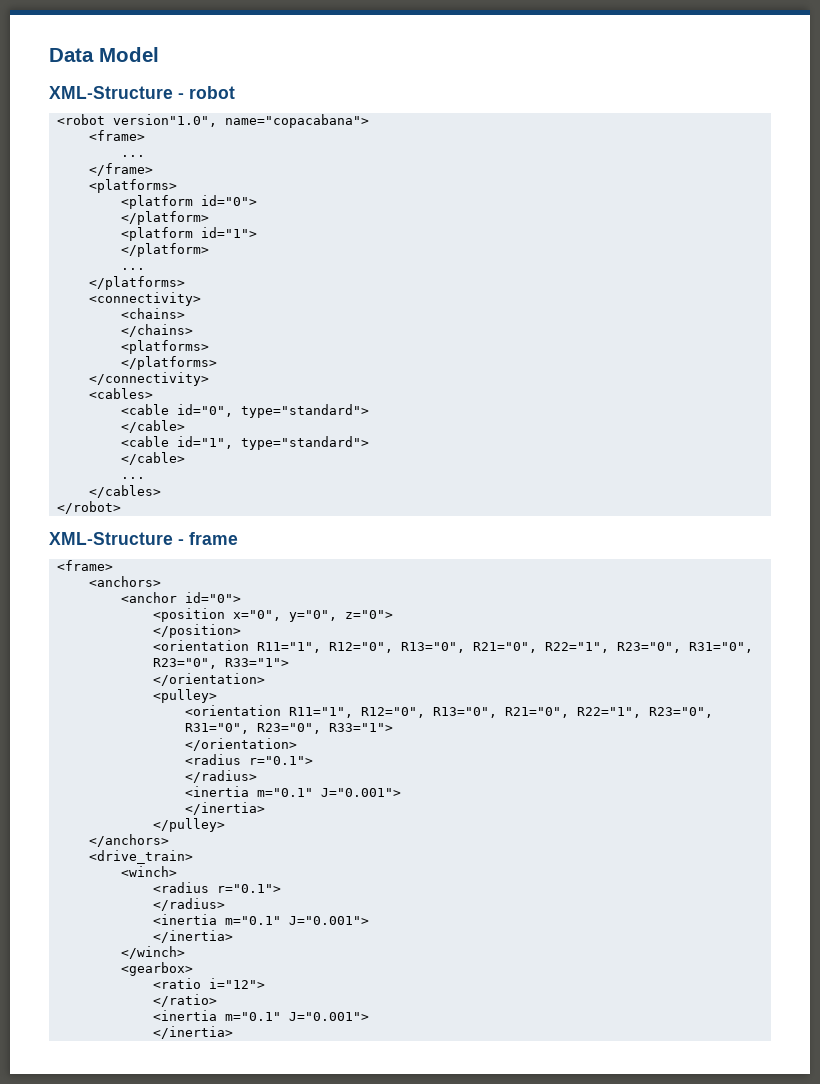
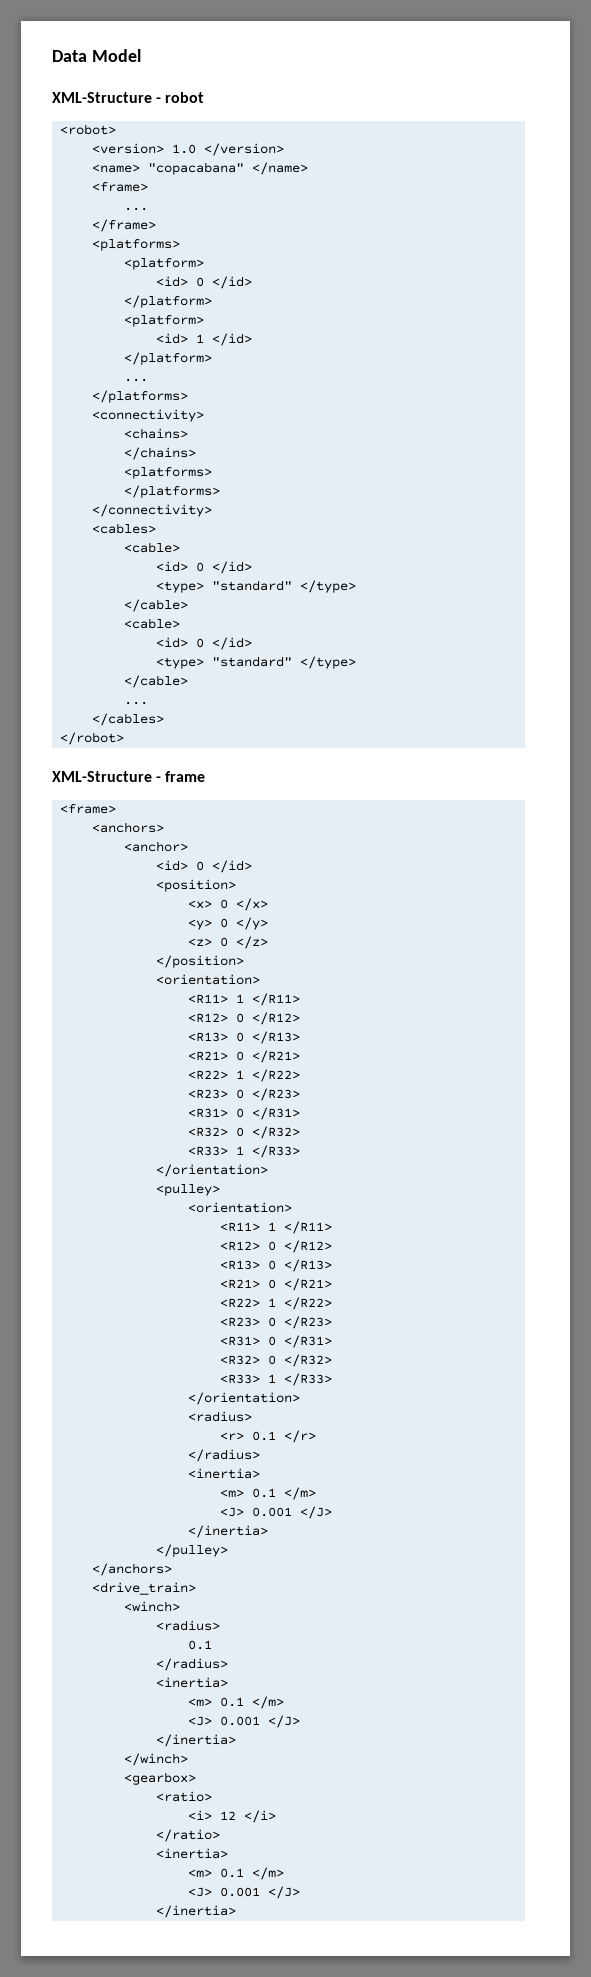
[56,114,369,128] [88,130,145,141] [120,155,145,157] [88,163,153,176] [88,179,177,193] [120,195,257,209] [120,211,209,225] [120,227,257,241] <robot version"1.0", name="copacabana"> // <frame> // ... // </frame> // <platforms> // <platform id="0"> // </platform> // <platform id="1"> -> [59,124,116,135] [91,143,284,156] [91,162,308,175] [91,182,148,192] [123,207,148,211] [91,219,156,232] [91,239,180,251] [123,258,204,270] [155,276,252,289] [123,295,212,308] [123,315,204,327] [155,333,252,346] <robot> // <version> 1.0 </version> // <name> "copacabana" </name> // <frame> // ... // </frame> // <platforms> // <platform> // <id> 0 </id> // </platform> // <platform> // <id> 1 </id>
[120,404,369,418] [120,420,185,433] [120,436,369,450] <cable id="0", type="standard"> // </cable> // <cable id="1", type="standard"> -> [123,542,180,553] [155,561,252,574] [155,580,356,593] [123,599,188,612] [123,618,180,629] [155,637,252,650] [155,656,356,669] <cable> // <id> 0 </id> // <type> "standard" </type> // </cable> // <cable> // <id> 0 </id> // <type> "standard" </type>
[120,592,241,603] [152,608,393,622] [152,624,241,638] [152,640,753,653] [152,658,289,669] [152,673,265,686] [152,689,217,703] [184,705,713,718] [184,723,393,734] [184,738,297,751] [184,754,313,765] [184,770,257,783] [184,786,401,797] <anchor id="0"> // <position x="0", y="0", z="0"> // </position> // <orientation R11="1", R12="0", R13="0", R21="0", R22="1", R23="0", R31="0", R23="0", R33="1"> // </orientation> // <pulley> // <orientation R11="1", R12="0", R13="0", R21="0", R22="1", R23="0", R31="0", R23="0", R33="1"> // </orientation> // <radius r="0.1"> // </radius> // <inertia m="0.1" J="0.001"> -> [123,841,188,852] [155,860,252,873] [155,879,236,892] [187,898,268,911] [187,917,268,930] [187,936,268,949] [155,955,244,968] [155,974,260,985] [187,993,300,1006] [187,1012,300,1025] [187,1031,300,1044] [187,1050,300,1063] [187,1069,300,1082] [187,1088,300,1101] [187,1107,300,1120] [187,1126,300,1139] [187,1145,300,1158] [155,1164,268,1177] [155,1184,220,1196] [187,1202,292,1213] [219,1221,332,1234] [219,1240,332,1253] [219,1259,332,1272] [219,1278,332,1291] [219,1297,332,1310] [219,1316,332,1329] [219,1335,332,1348] [219,1354,332,1367] [219,1373,332,1386] [187,1392,300,1405] [187,1411,252,1422] [219,1430,316,1443] [187,1449,260,1462] [187,1468,260,1479] [219,1487,316,1500] [219,1506,332,1519] <anchor> // <id> 0 </id> // <position> // <x> 0 </x> // <y> 0 </y> // <z> 0 </z> // </position> // <orientation> // <R11> 1 </R11> // <R12> 0 </R12> // <R13> 0 </R13> // <R21> 0 </R21> // <R22> 1 </R22> // <R23> 0 </R23> // <R31> 0 </R31> // <R32> 0 </R32> // <R33> 1 </R33> // </orientation> // <pulley> // <orientation> // <R11> 1 </R11> // <R12> 0 </R12> // <R13> 0 </R13> // <R21> 0 </R21> // <R22> 1 </R22> // <R23> 0 </R23> // <R31> 0 </R31> // <R32> 0 </R32> // <R33> 1 </R33> // </orientation> // <radius> // <r> 0.1 </r> // </radius> // <inertia> // <m> 0.1 </m> // <J> 0.001 </J>
[152,882,281,893] [152,898,225,911] [152,914,369,925] [152,930,233,943] [120,946,185,959] [120,962,193,976] [152,978,265,989] [152,994,217,1007] [152,1010,369,1021] <radius r="0.1"> // </radius> // <inertia m="0.1" J="0.001"> // </inertia> // </winch> // <gearbox> // <ratio i="12"> // </ratio> // <inertia m="0.1" J="0.001"> -> [155,1620,220,1631] [187,1640,212,1650] [155,1658,228,1671] [155,1677,228,1688] [187,1696,284,1709] [187,1715,300,1728] [155,1734,236,1747] [123,1753,188,1766] [123,1772,196,1785] [155,1791,212,1802] [187,1810,276,1823] [155,1829,220,1842] [155,1848,228,1859] [187,1867,284,1880] [187,1886,300,1899] <radius> // 0.1 // </radius> // <inertia> // <m> 0.1 </m> // <J> 0.001 </J> // </inertia> // </winch> // <gearbox> // <ratio> // <i> 12 </i> // </ratio> // <inertia> // <m> 0.1 </m> // <J> 0.001 </J>

